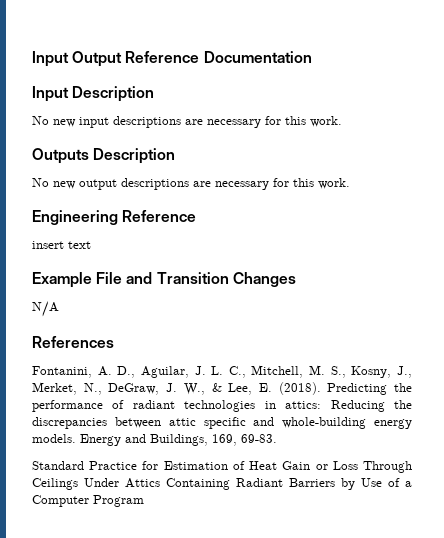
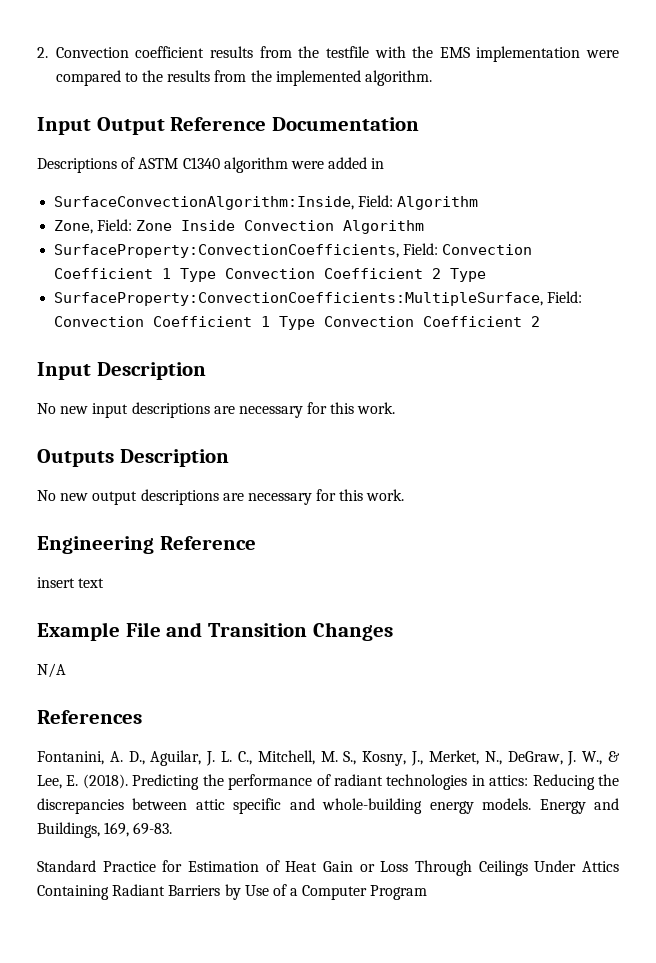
[32,51,312,67] Input Output Reference Documentation -> [37,46,619,62] [55,70,433,86] [37,117,420,135] [37,157,385,173] [54,195,479,210] [54,219,425,234] [54,243,533,258] [54,268,487,282] [54,291,583,306] [54,316,541,330] 2. Convection coefficient results from the testfile with the EMS implementation were compared to the results from the implemented algorithm. // Input Output Reference Documentation // Descriptions of ASTM C1340 algorithm were added in // SurfaceConvectionAlgorithm:Inside, Field: Algorithm // Zone, Field: Zone Inside Convection Algorithm // SurfaceProperty:ConvectionCoefficients, Field: Convection Coefficient 1 Type Convection Coefficient 2 Type // SurfaceProperty:ConvectionCoefficients:MultipleSurface, Field: Convection Coefficient 1 Type Convection Coefficient 2

